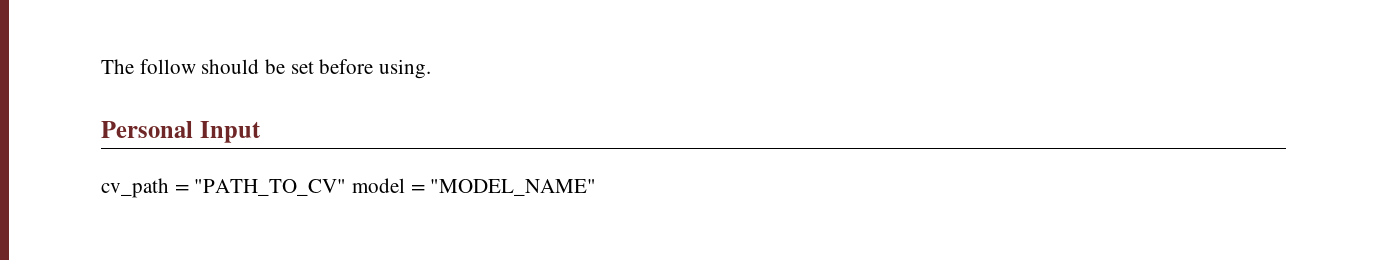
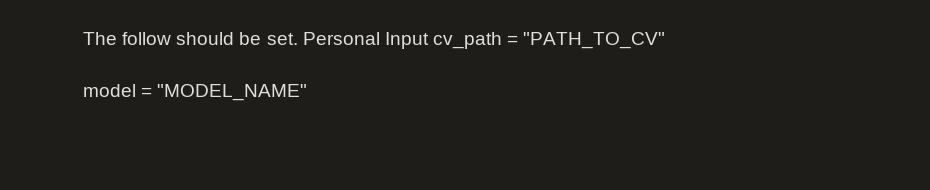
[290,59,432,79] set before using. // -> [266,33,298,45] set.
(261, 132) // -> (429, 40) none
(347, 187) none -> (666, 40) //

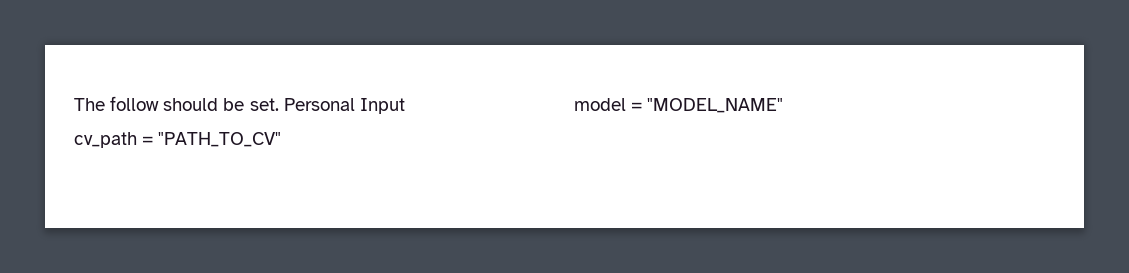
(429, 40) none -> (405, 106) //

